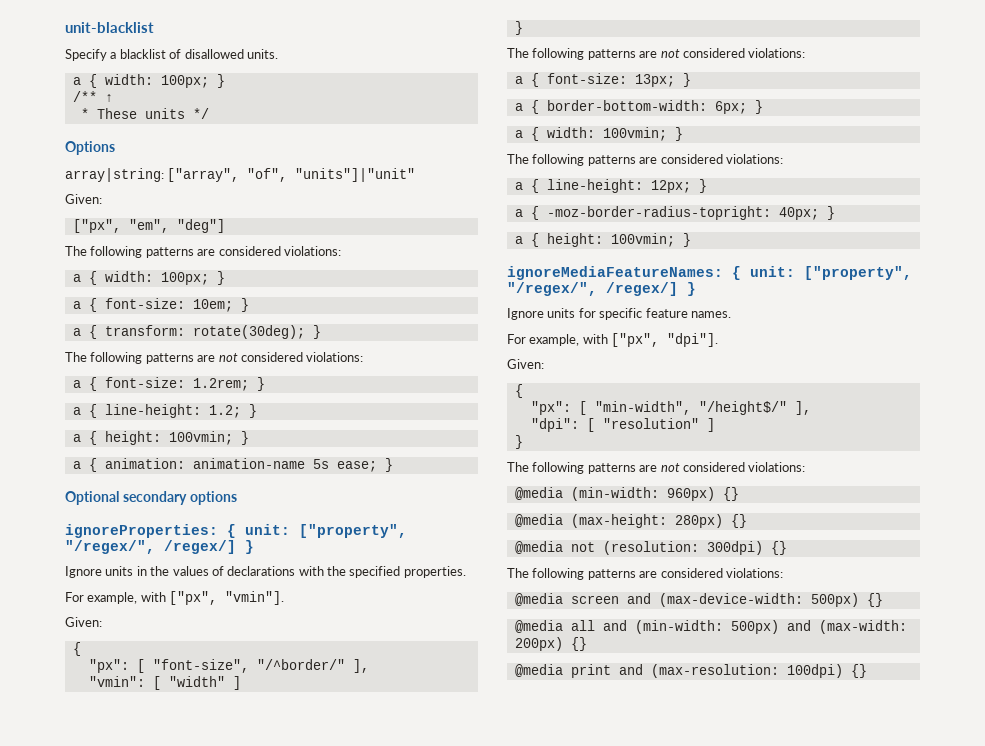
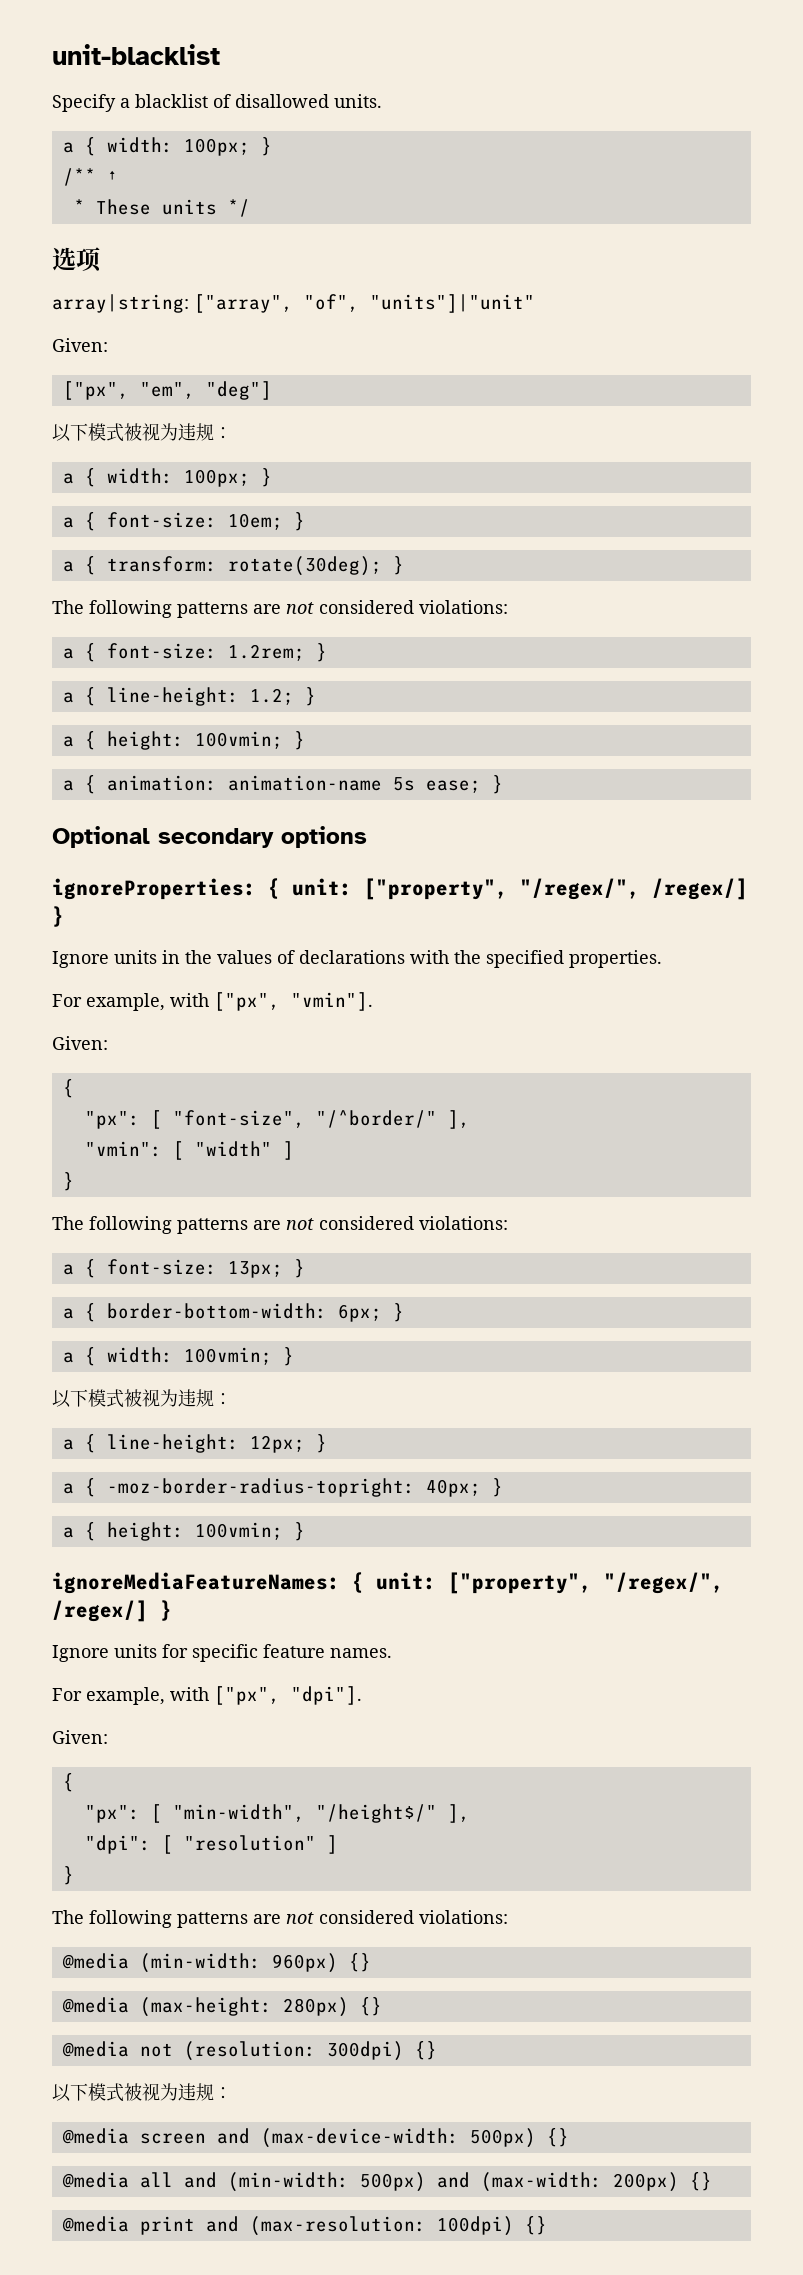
[65,141,115,155] Options -> [52,247,102,272] 选项
[65,246,341,258] The following patterns are considered violations: -> [52,423,232,442] 以下模式被视为违规：
[507,154,783,166] The following patterns are considered violations: -> [52,1389,232,1408] 以下模式被视为违规：
[507,568,783,580] The following patterns are considered violations: -> [52,2083,232,2102] 以下模式被视为违规：

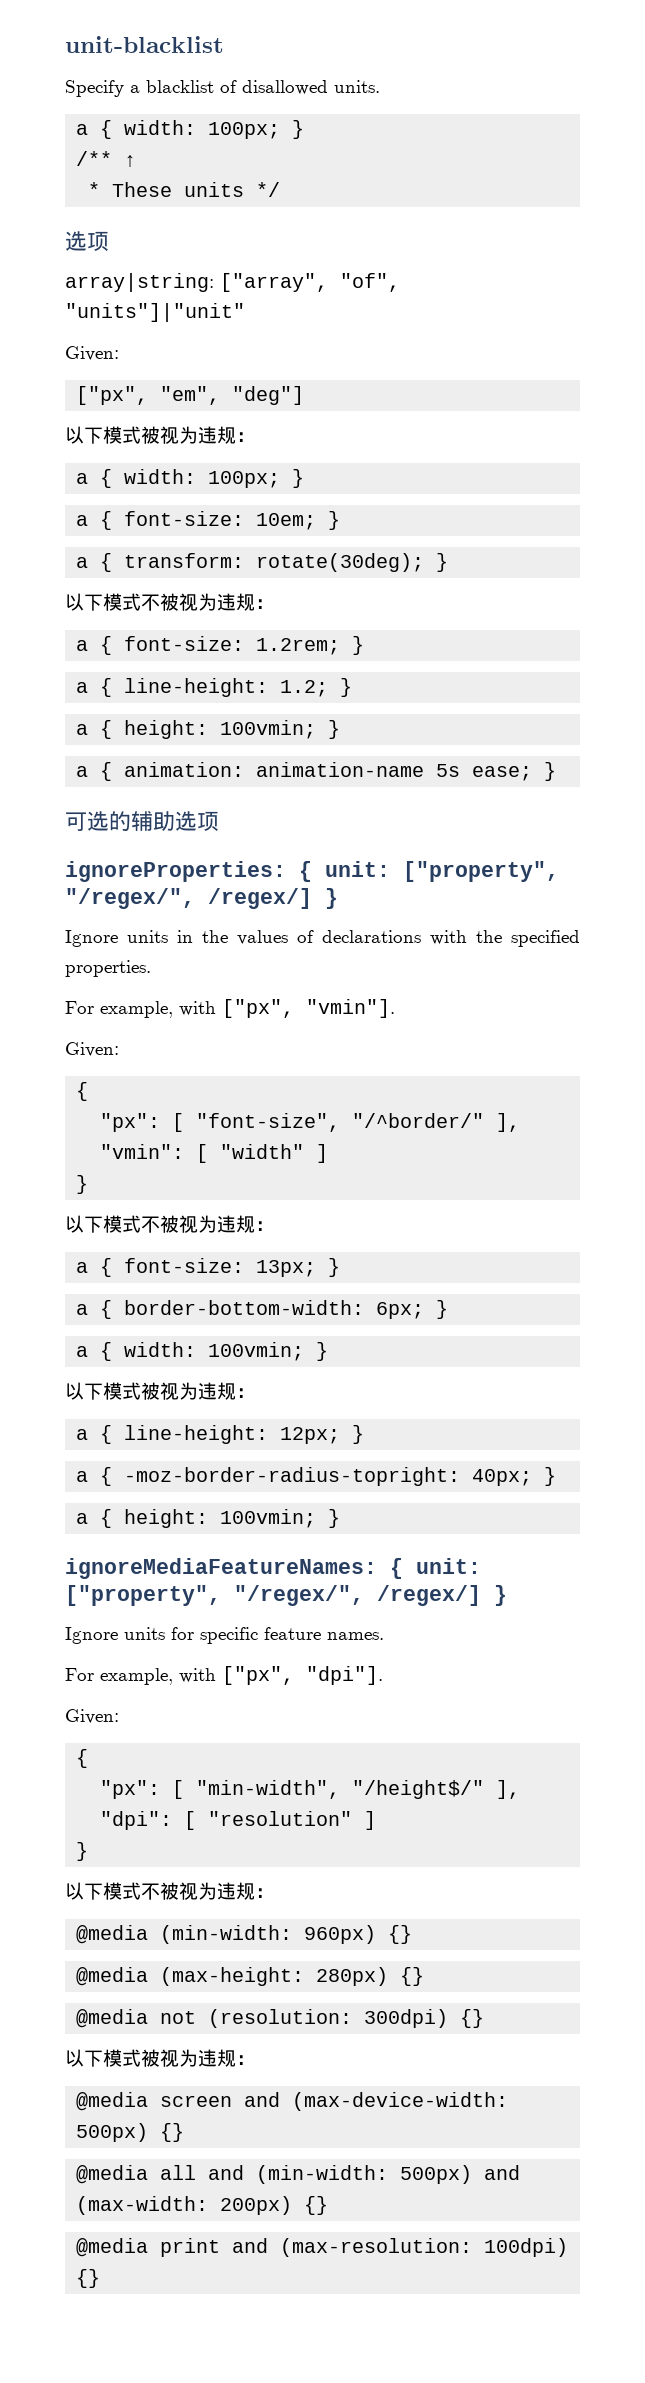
[52,600,508,618] The following patterns are not considered violations: -> [65,593,274,611] 以下模式不被视为违规：
[52,826,367,848] Optional secondary options -> [65,810,219,831] 可选的辅助选项
[52,1216,508,1234] The following patterns are not considered violations: -> [65,1215,274,1233] 以下模式不被视为违规：
[52,1910,508,1928] The following patterns are not considered violations: -> [65,1882,274,1900] 以下模式不被视为违规：

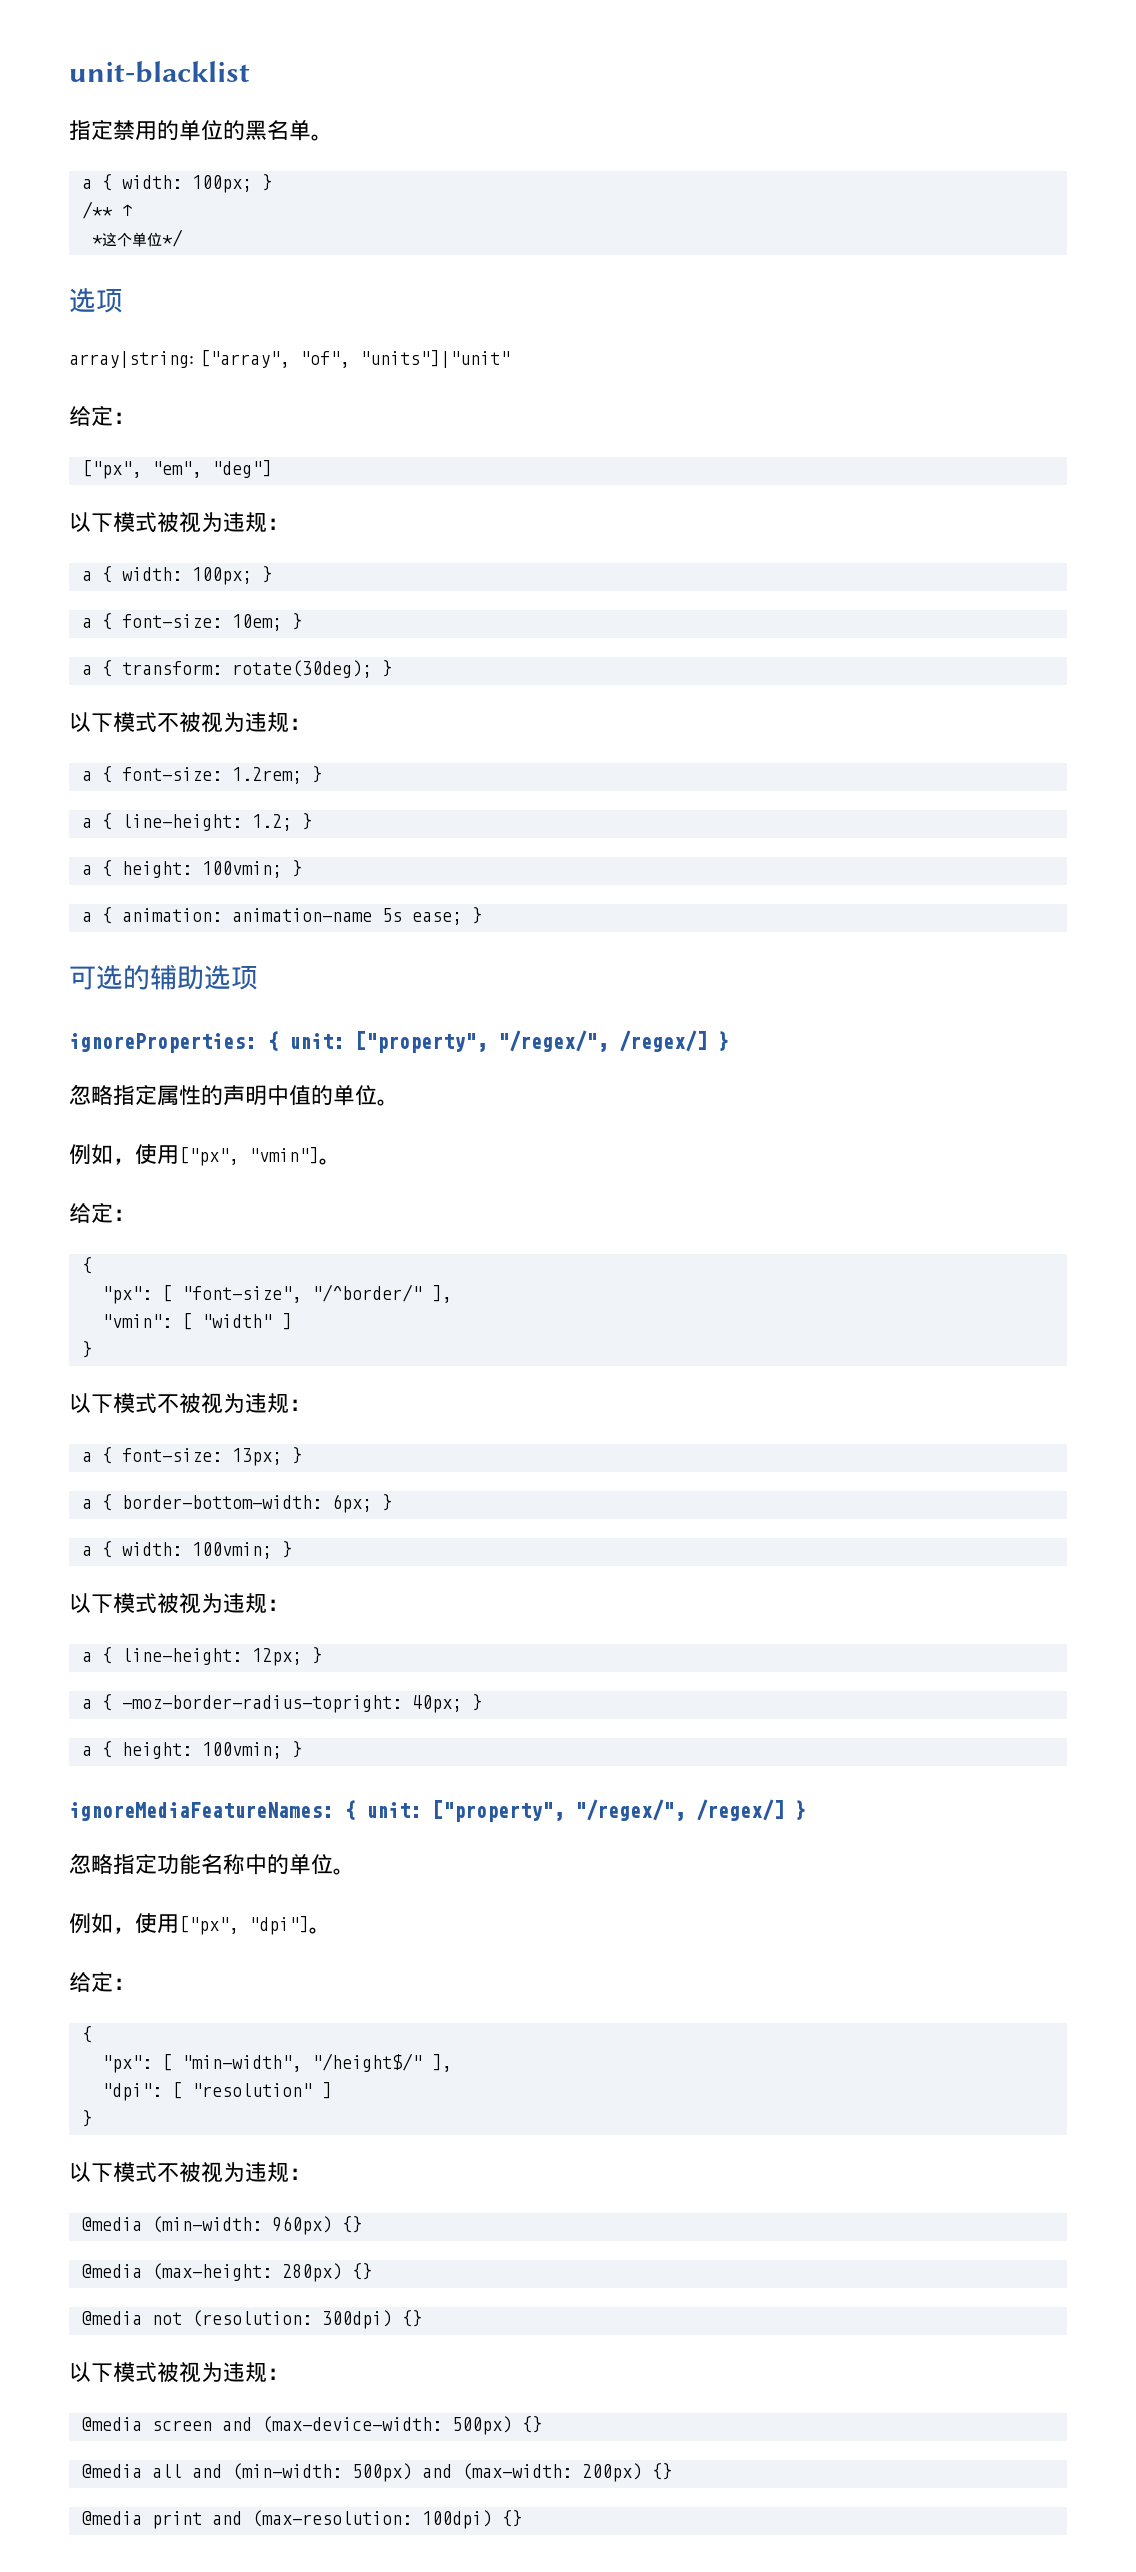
[65,80,380,97] Specify a blacklist of disallowed units. -> [69,120,333,141] 指定禁用的单位的黑名单。
[112,182,245,197] These units -> [101,232,162,247] 这个单位
[65,346,119,361] Given: -> [69,406,135,426] 给定：
[65,930,580,947] [65,960,151,977] [65,999,395,1018] [65,1042,119,1057] Ignore units in the values of declarations with the specified properties. // For example, with ["px", "vmin"]. // Given: -> [69,1084,399,1106] [69,1144,341,1166] [69,1203,135,1223] 忽略指定属性的声明中值的单位。 // 例如，使用["px", "vmin"]。 // 给定：
[65,1627,384,1644] [65,1666,383,1685] [65,1709,119,1724] Ignore units for specific feature names. // For example, with ["px", "dpi"]. // Given: -> [69,1853,355,1875] [69,1913,331,1935] [69,1972,135,1992] 忽略指定功能名称中的单位。 // 例如，使用["px", "dpi"]。 // 给定：

